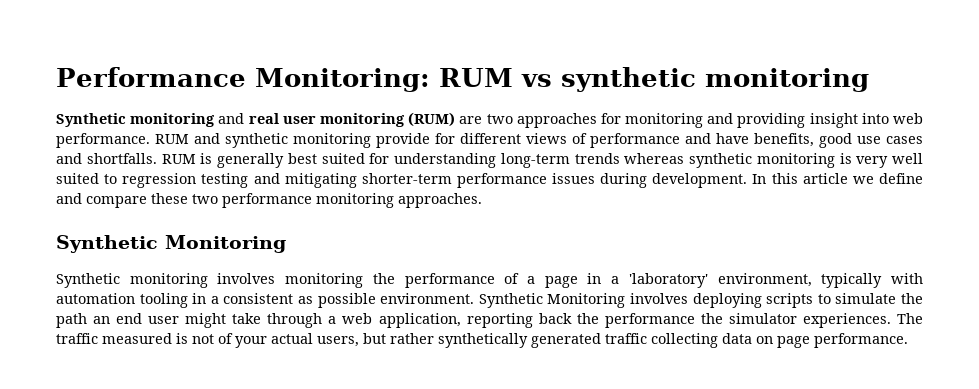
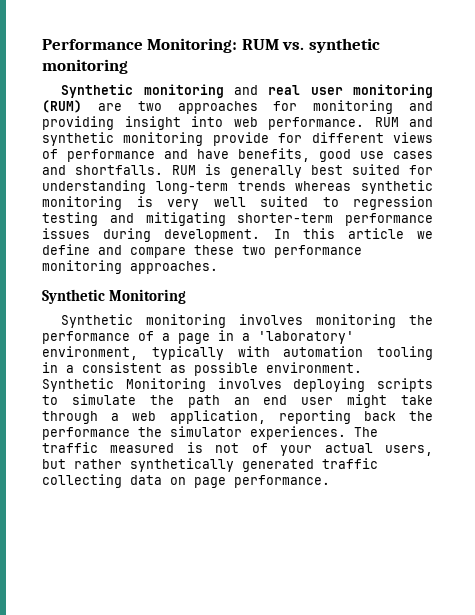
[520,74,552,87] vs -> [282,42,305,50] vs.

